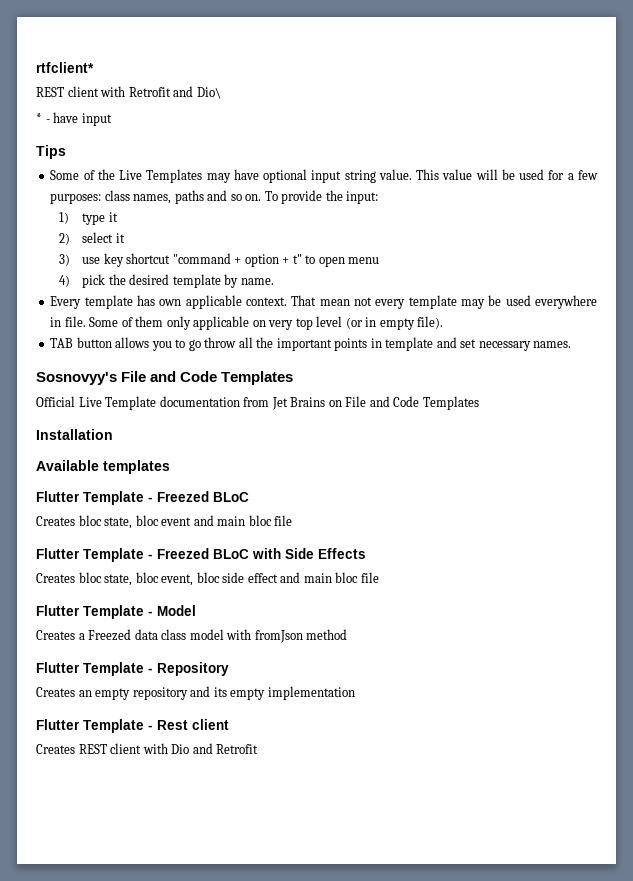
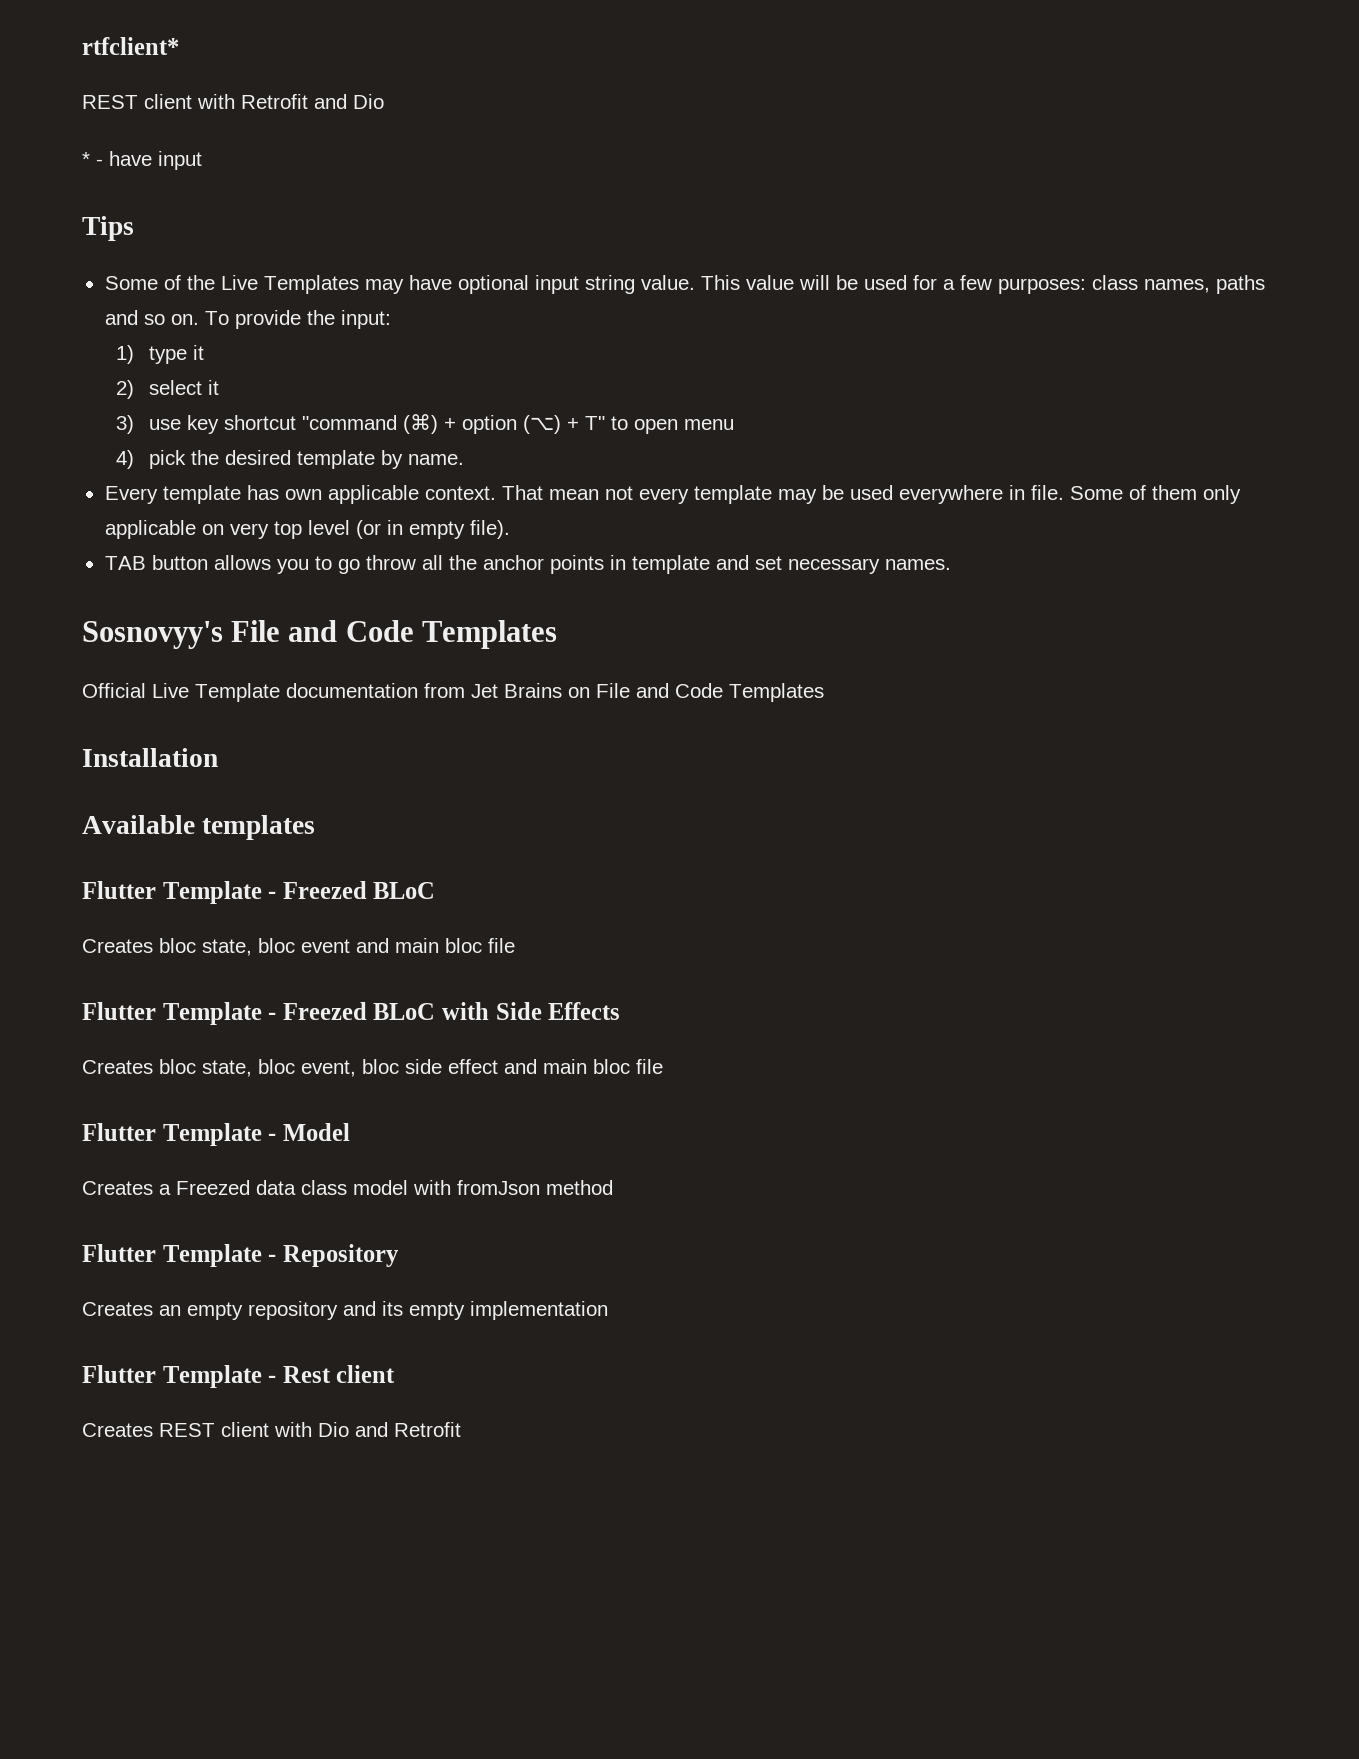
[196,87,221,99] Dio\ -> [353,94,384,109] Dio
(231, 258) none -> [403,414,439,434] (⌘)
[282,254,302,264] + t" -> [523,415,606,434] (⌥) + T"
[276,338,332,351] important -> [482,555,544,570] anchor

